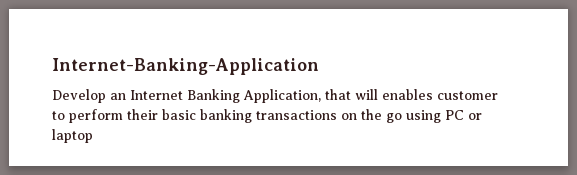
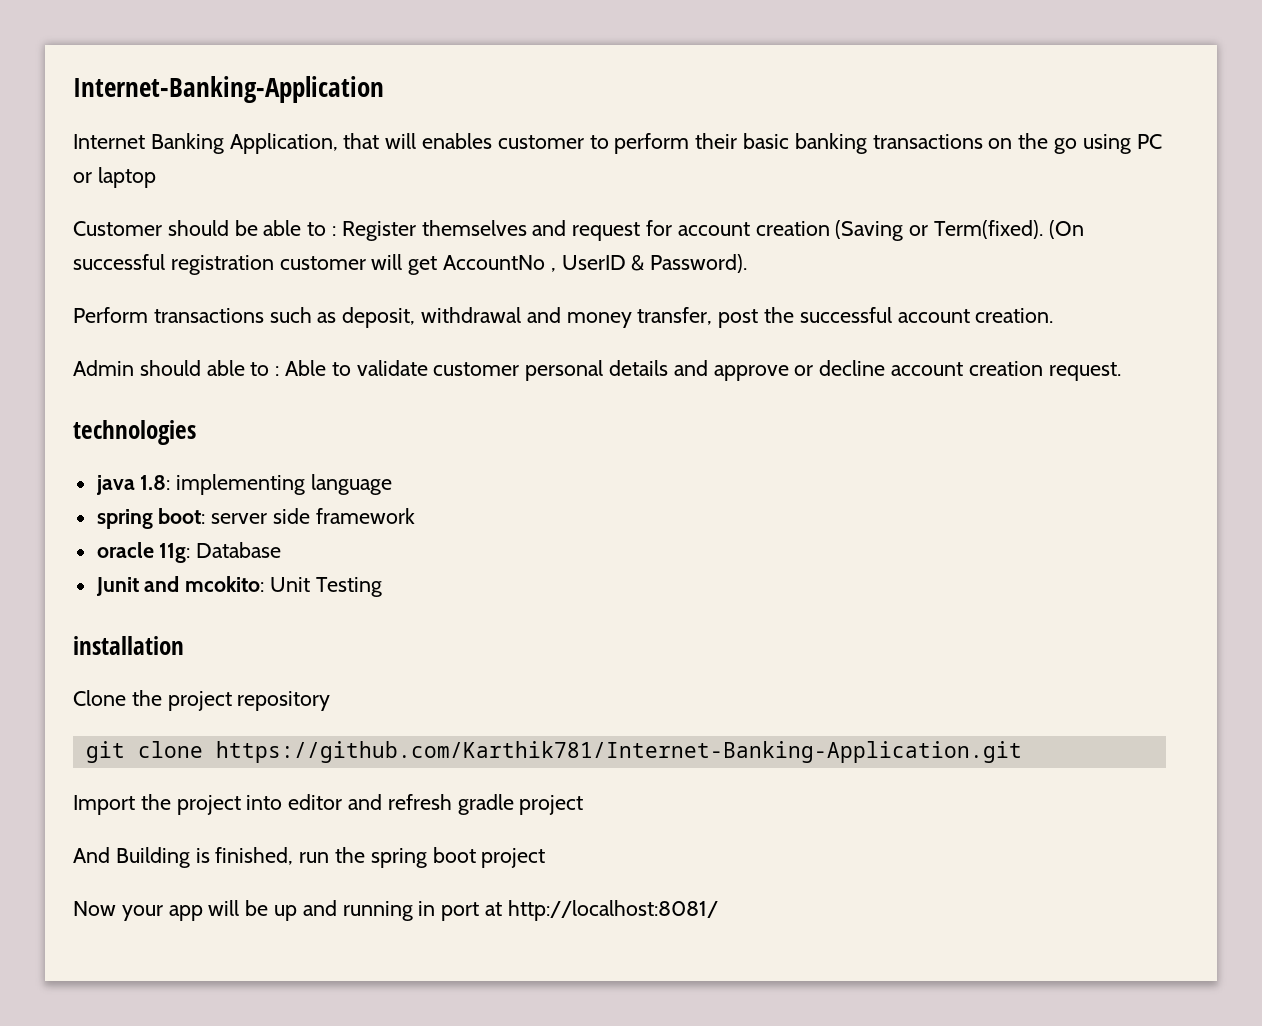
[52,89,126,103] Develop an -> (384, 89) none
(93, 136) none -> [73,220,1084,241] [73,254,748,275] [73,307,1054,328] [73,360,1121,381] [73,420,196,445] [95,474,393,495] [96,508,415,529] [96,542,282,563] [95,576,382,597] [73,636,184,655] [73,690,331,711] [85,741,1022,763] [73,794,584,815] [73,847,546,868] [73,900,718,921] // Customer should be able to : Register themselves and request for account creation (Saving or Term(fixed). (On successful registration customer will get AccountNo , UserID & Password). // Perform transactions such as deposit, withdrawal and money transfer, post the successful account creation. // Admin should able to : Able to validate customer personal details and approve or decline account creation request. // technologies // java 1.8: implementing language // spring boot: server side framework // oracle 11g: Database // Junit and mcokito: Unit Testing // installation // Clone the project repository // git clone https://github.com/Karthik781/Internet-Banking-Application.git // Import the project into editor and refresh gradle project // And Building is finished, run the spring boot project // Now your app will be up and running in port at http://localhost:8081/

